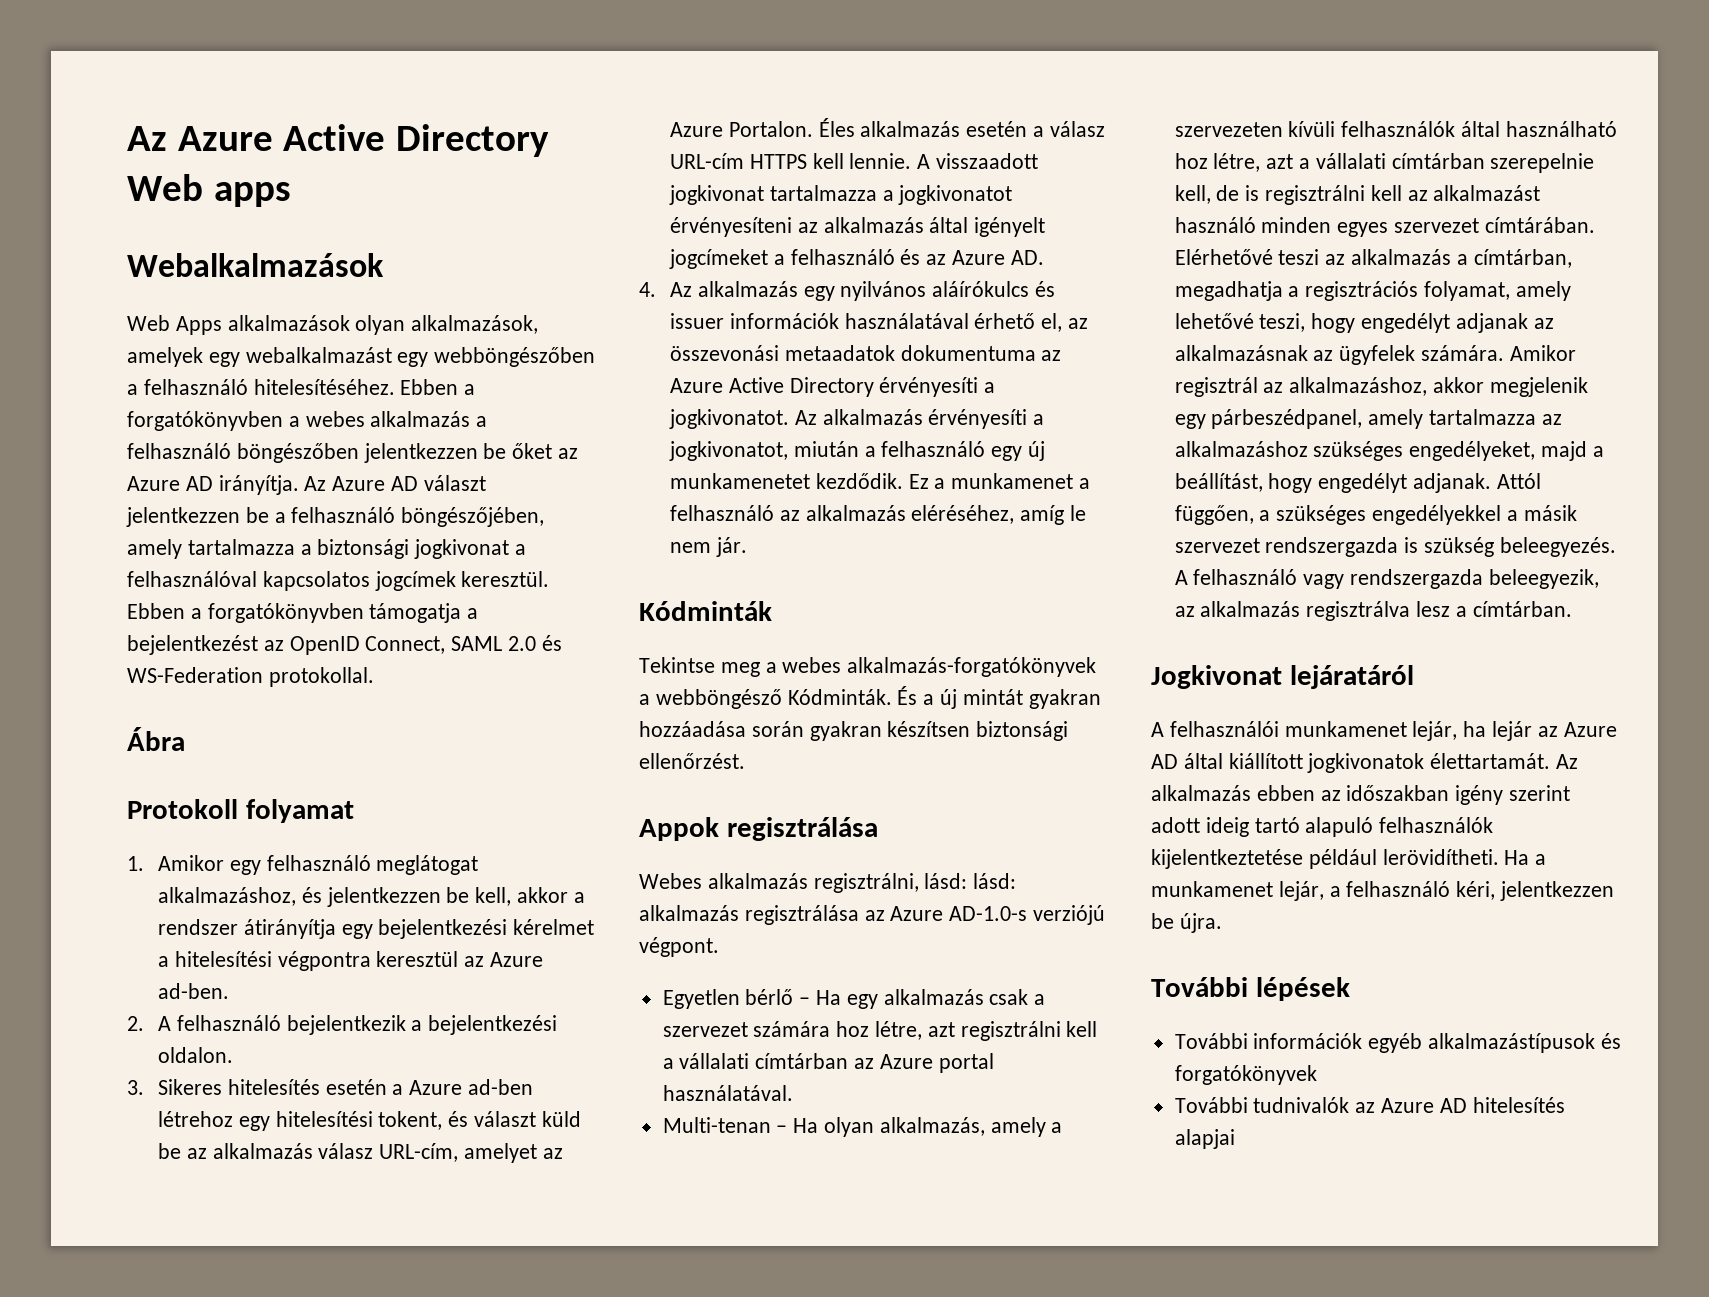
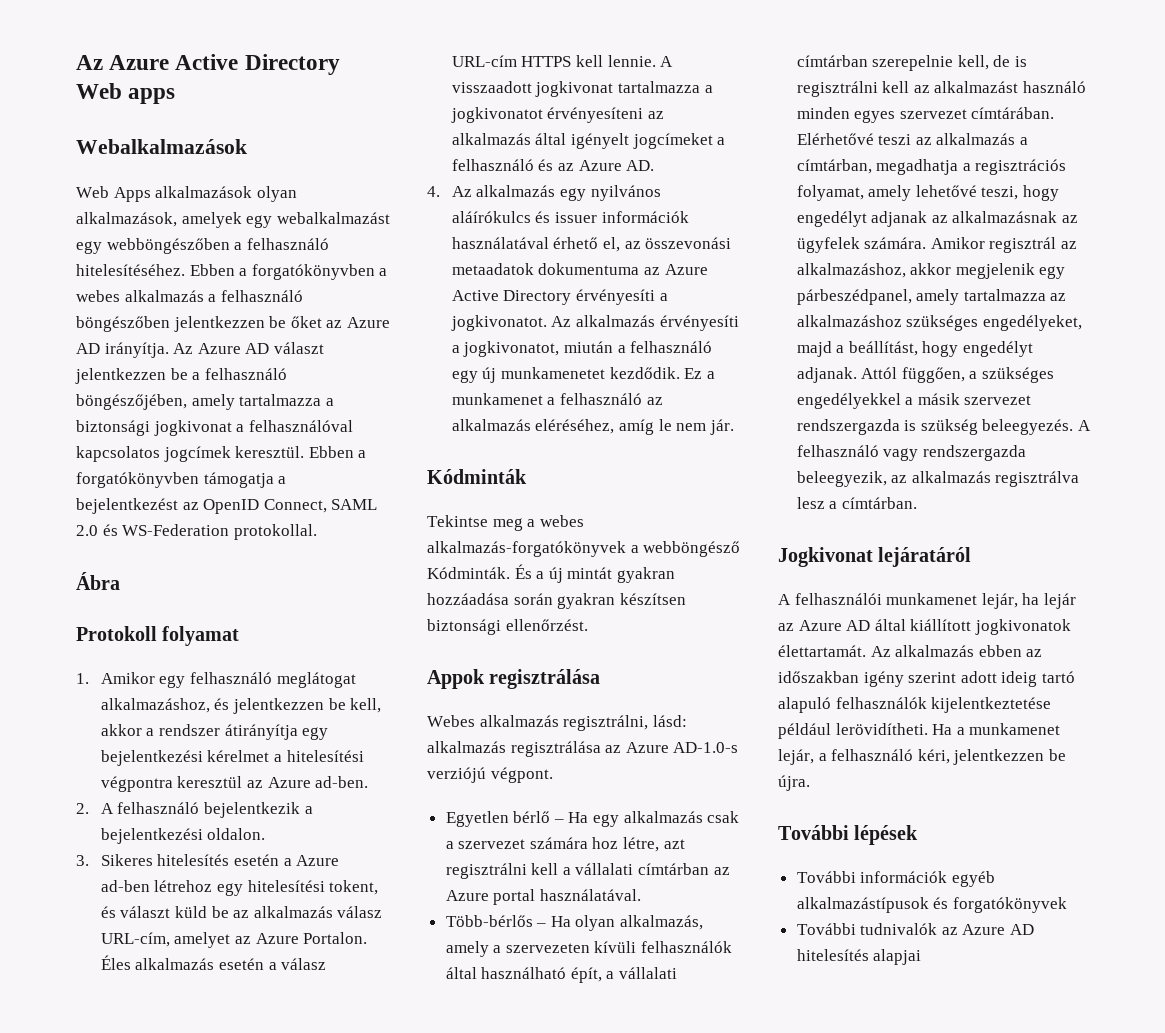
[973,873,1017,889] lásd: -> (687, 721) none
[662,1117,771,1133] Multi-tenan -> [445,915,533,927] Több-bérlős
[1174,153,1294,172] hoz létre, azt -> [570,967,602,983] épít,

